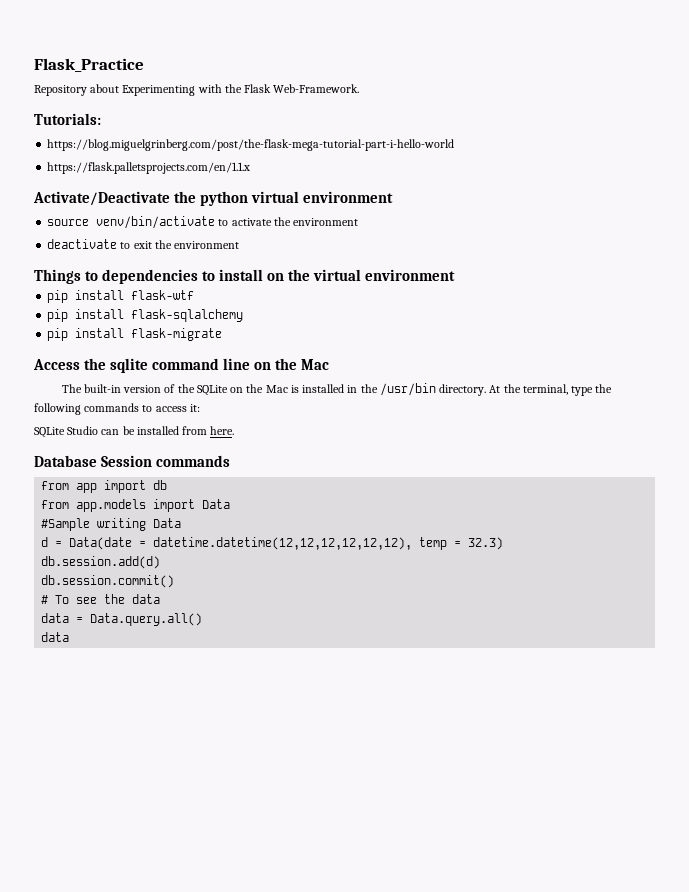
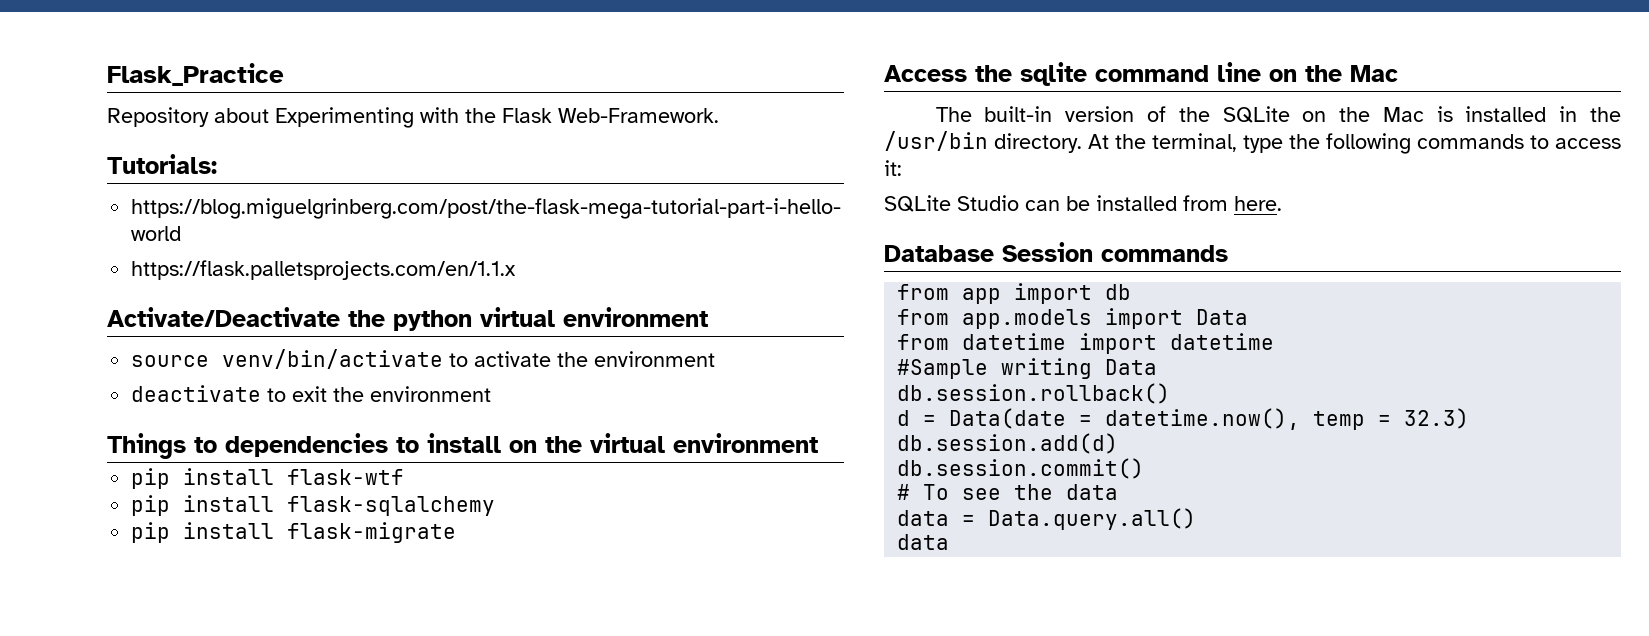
(231, 504) none -> [897,333,1275,354] // from datetime import datetime
(182, 523) none -> [897,383,1171,404] // db.session.rollback()
[153,537,413,550] datetime.datetime(12,12,12,12,12,12), -> [1105,408,1301,430] datetime.now(),

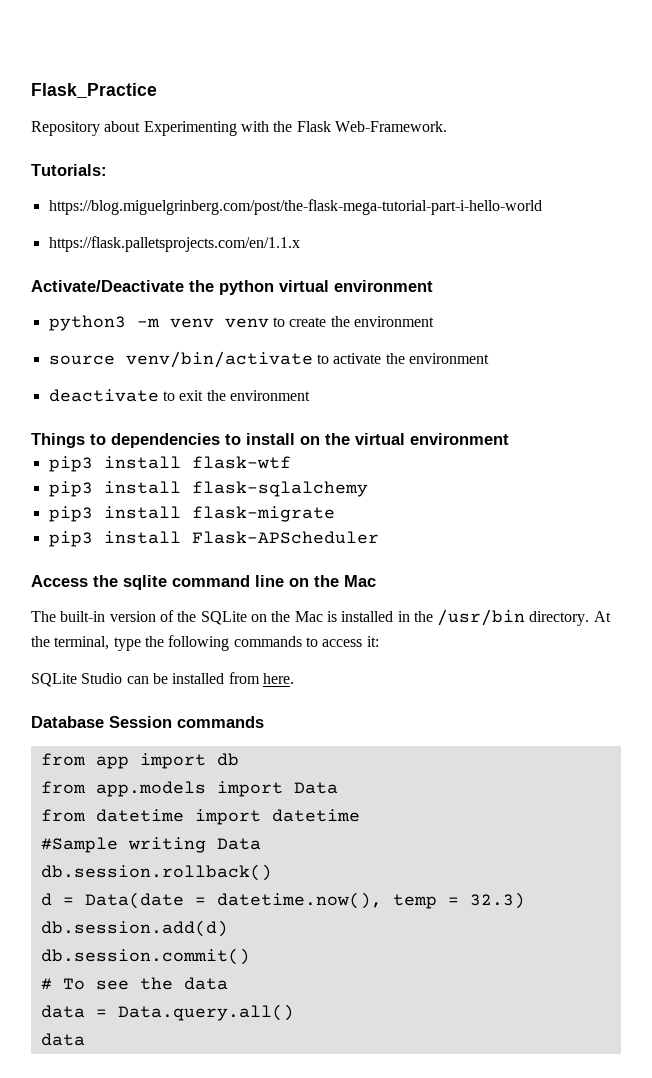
(708, 317) none -> [48,315,434,331] // python3 -m venv venv to create the environment
[131,468,171,489] pip -> [48,456,93,472] pip3
[131,495,171,516] pip -> [48,481,93,497] pip3
[131,522,171,543] pip -> [48,506,93,522] pip3
(457, 532) none -> [48,531,379,547] // pip3 install Flask-APScheduler

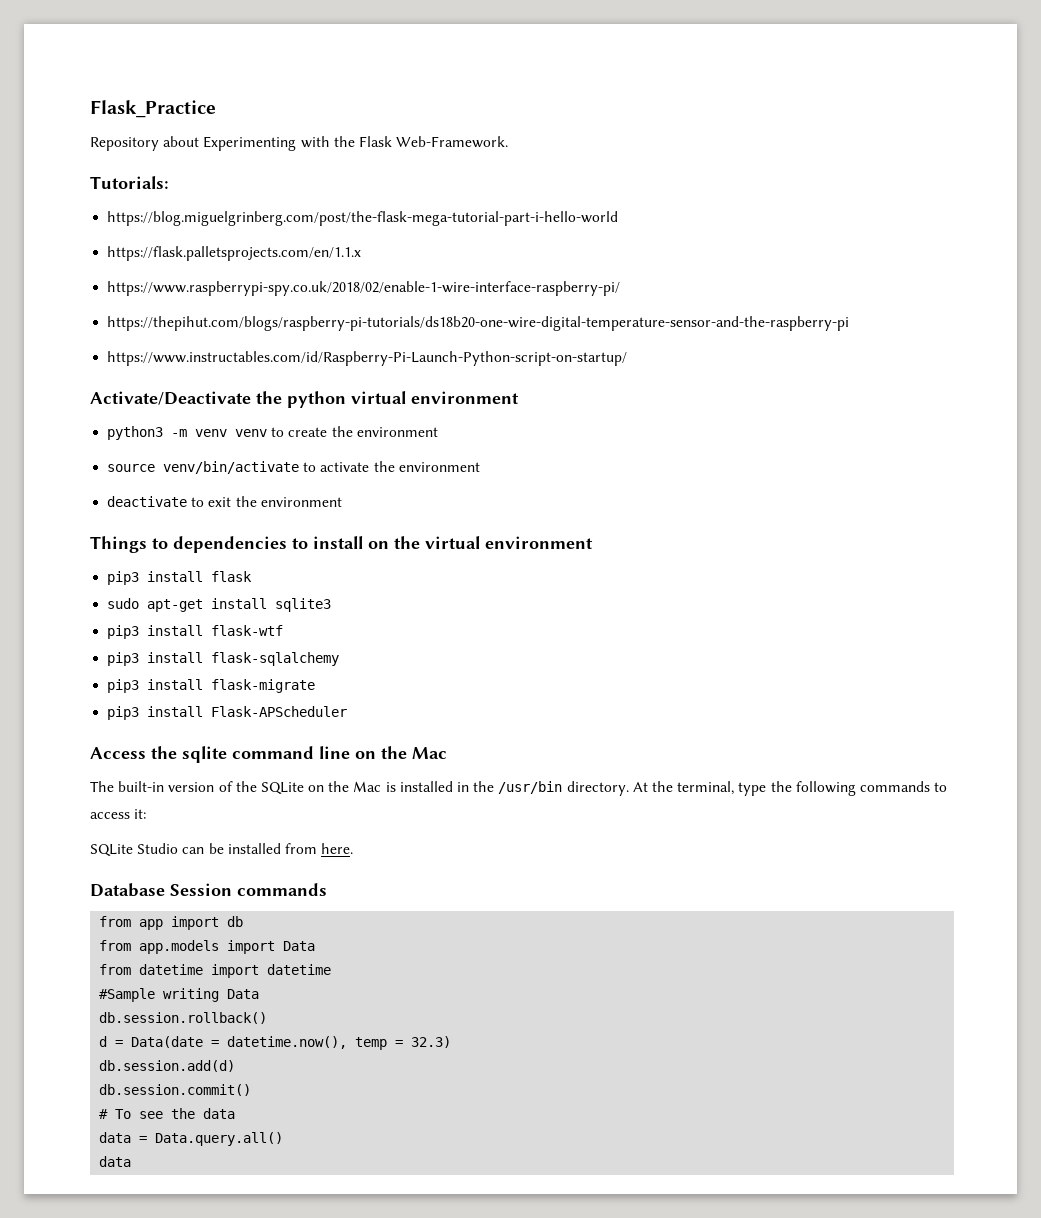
(300, 244) none -> [107,281,621,296] [107,316,850,331] [107,351,628,366] // https://www.raspberrypi-spy.co.uk/2018/02/enable-1-wire-interface-raspberry-pi/ // https://thepihut.com/blogs/raspberry-pi-tutorials/ds18b20-one-wire-digital-temperature-sensor-and-the-raspberry-pi // https://www.instructables.com/id/Raspberry-Pi-Launch-Python-script-on-startup/
(509, 439) none -> [107,571,253,585] [107,598,332,612] // pip3 install flask // sudo apt-get install sqlite3

